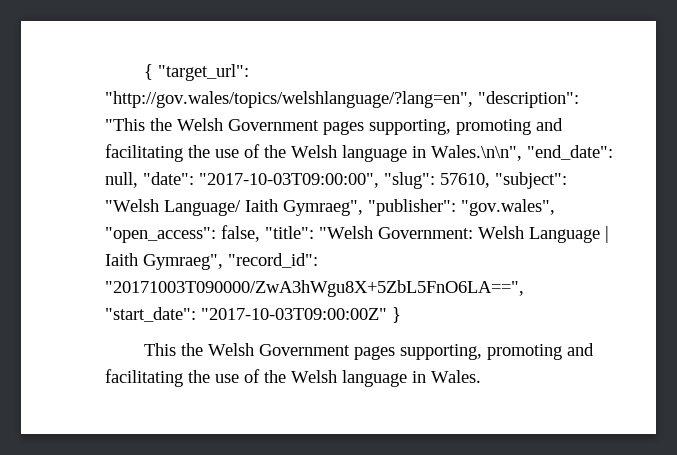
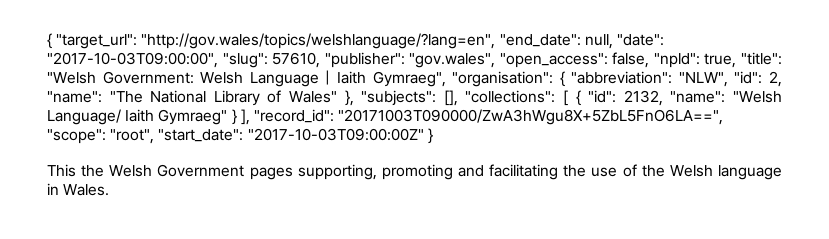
[478,91,579,108] [105,118,563,135] [105,144,522,162] "description": "This the Welsh Government pages supporting, promoting and facilitating the use of the Welsh language in Wales.\n\n", -> (496, 41) none
[495,172,567,189] [105,199,363,216] "subject": "Welsh Language/ Iaith Gymraeg", -> (321, 60) none
(260, 233) none -> [653,53,737,68] "npld": true,
[228,253,318,268] [105,280,524,297] "record_id": "20171003T090000/ZwA3hWgu8X+5ZbL5FnO6LA==", -> [452,71,783,87] [47,90,783,106] [47,109,724,125] [47,129,155,144] "organisation": { "abbreviation": "NLW", "id": 2, "name": "The National Library of Wales" }, "subjects": [], "collections": [ { "id": 2132, "name": "Welsh Language/ Iaith Gymraeg" } ], "record_id": "20171003T090000/ZwA3hWgu8X+5ZbL5FnO6LA==", "scope": "root",

